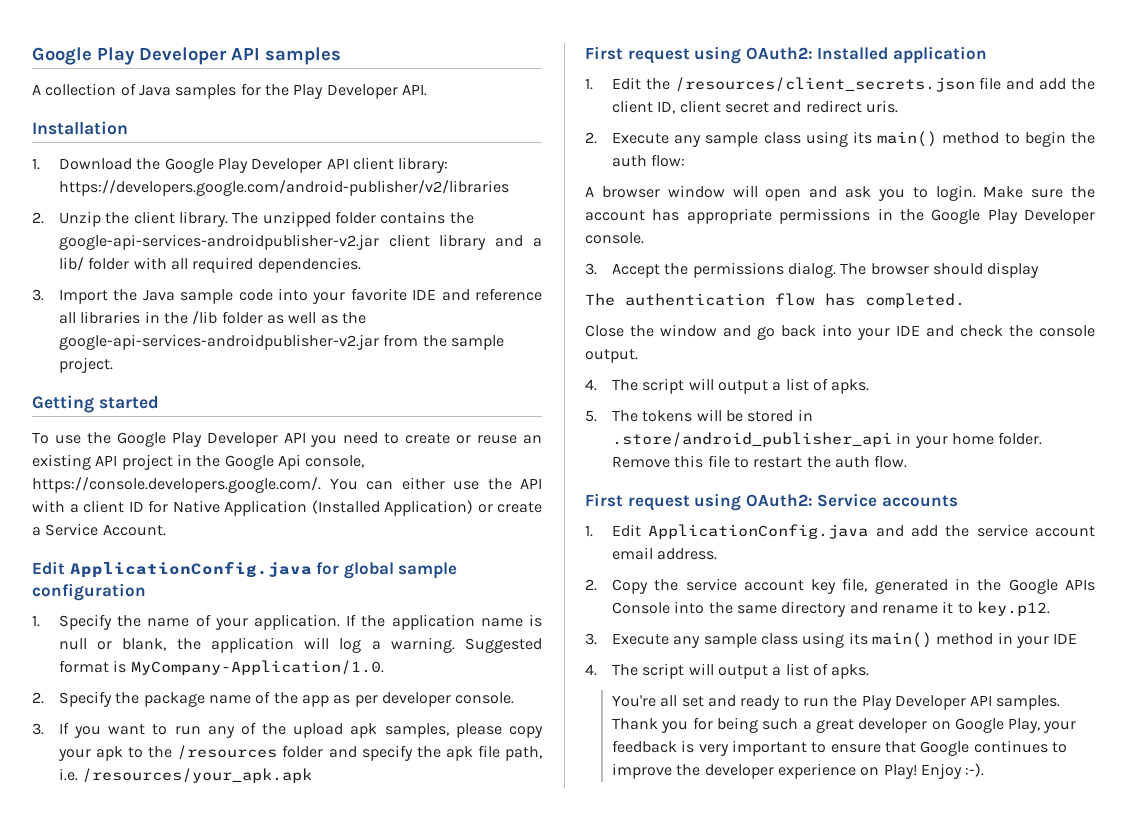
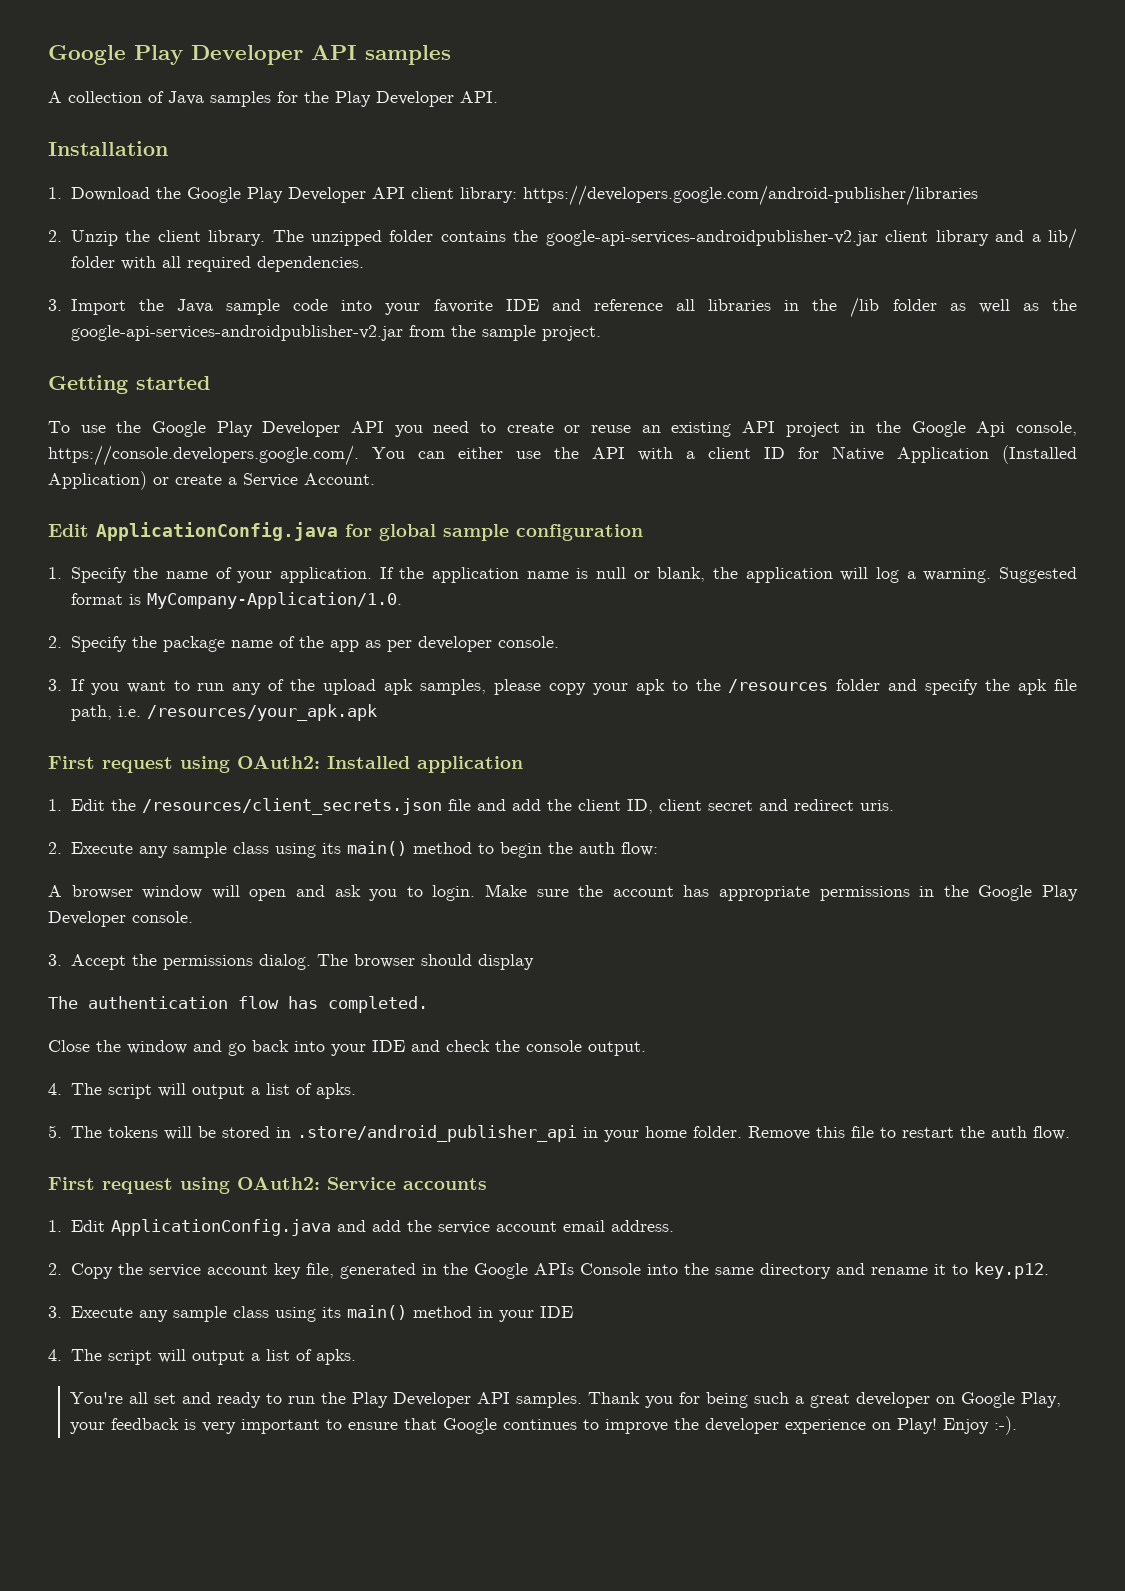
[58,180,509,196] https://developers.google.com/android-publisher/v2/libraries -> [522,185,978,206] https://developers.google.com/android-publisher/libraries

